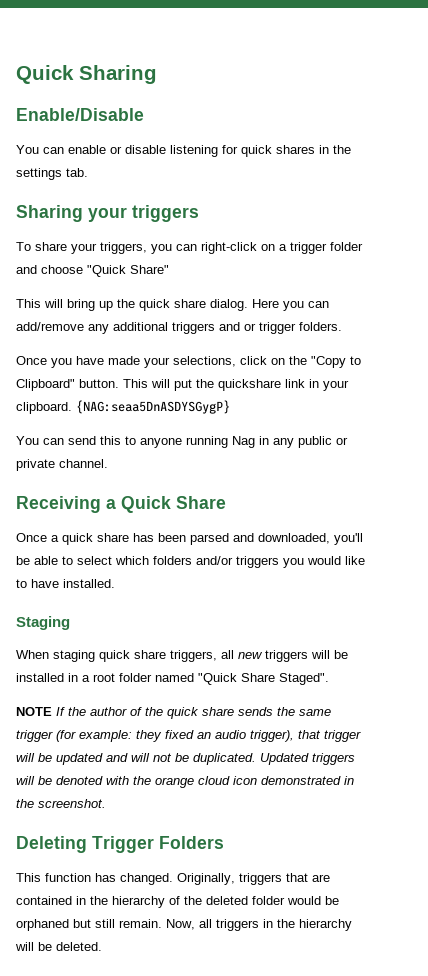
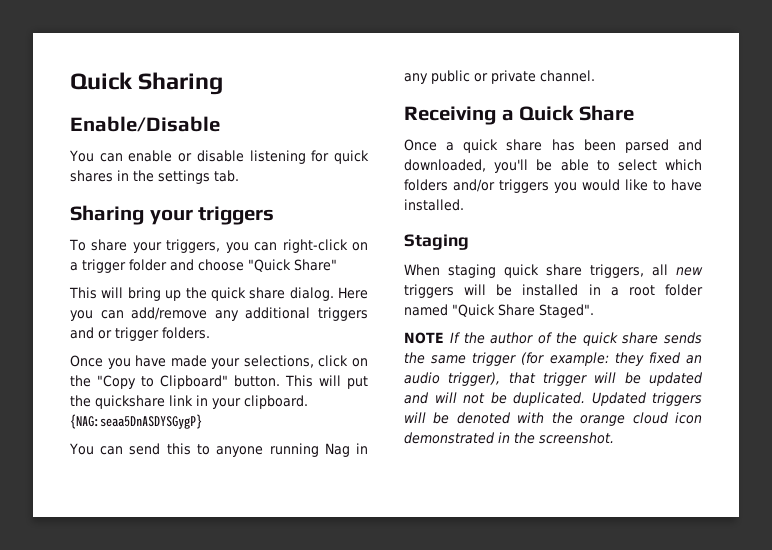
[16,836,224,853] [16,873,330,885] [16,896,339,908] [16,919,352,931] [15,942,102,951] // Deleting Trigger Folders // This function has changed. Originally, triggers that are contained in the hierarchy of the deleted folder would be orphaned but still remain. Now, all triggers in the hierarchy will be deleted. -> (614, 438) none

